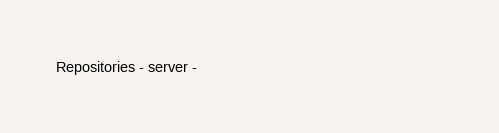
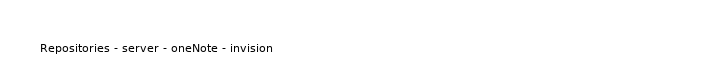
(197, 70) none -> [171,44,273,52] oneNote - invision

